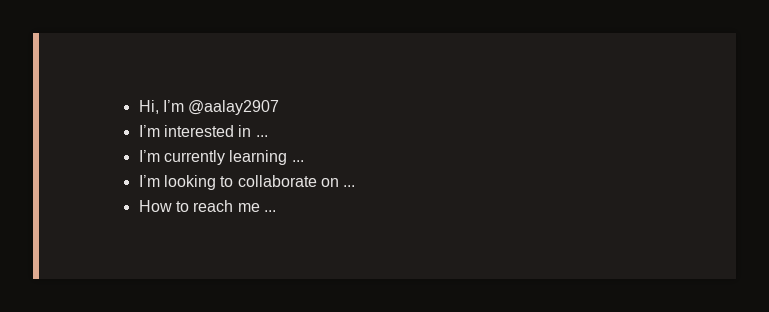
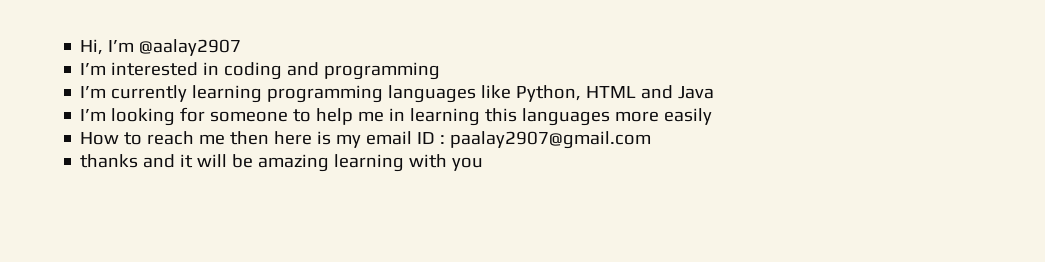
[255,135,268,137] ... -> [224,62,441,80] coding and programming
[291,160,304,162] [138,175,356,190] [138,200,276,212] ... // I’m looking to collaborate on ... // How to reach me ... -> [267,85,715,103] [80,107,713,126] [80,131,652,149] [80,154,484,172] programming languages like Python, HTML and Java // I’m looking for someone to help me in learning this languages more easily // How to reach me then here is my email ID : paalay2907@gmail.com // thanks and it will be amazing learning with you

